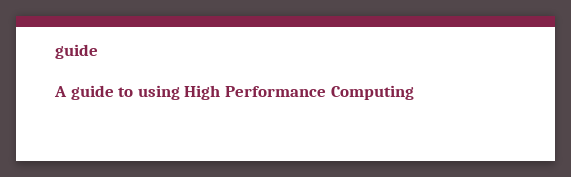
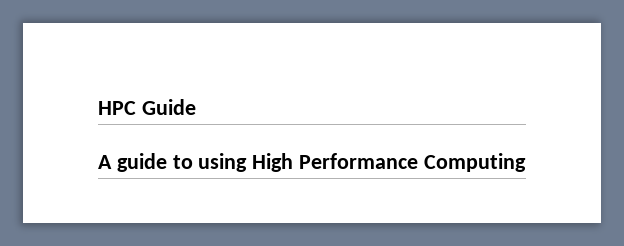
[55,44,98,59] guide -> [98,99,196,115] HPC Guide

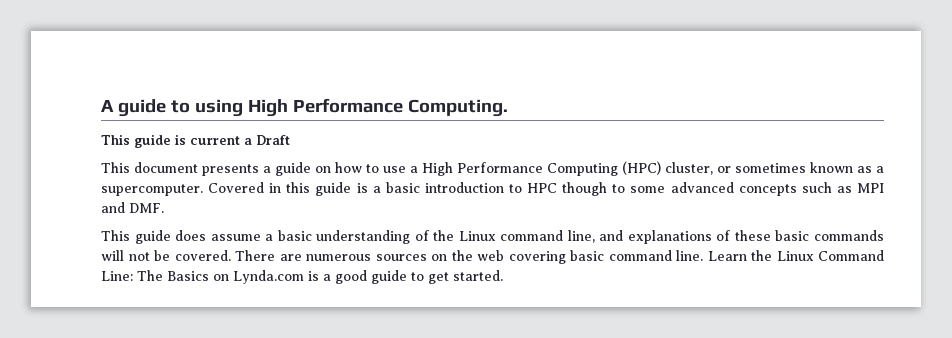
[98,99,196,115] HPC Guide // -> (101, 106) none
[423,153,526,172] Computing -> [407,99,508,117] [101,134,290,148] [101,161,884,176] [101,182,884,196] [101,202,164,213] [101,230,884,244] [101,250,884,264] [101,270,503,284] Computing. // This guide is current a Draft // This document presents a guide on how to use a High Performance Computing (HPC) cluster, or sometimes known as a supercomputer. Covered in this guide is a basic introduction to HPC though to some advanced concepts such as MPI and DMF. // This guide does assume a basic understanding of the Linux command line, and explanations of these basic commands will not be covered. There are numerous sources on the web covering basic command line. Learn the Linux Command Line: The Basics on Lynda.com is a good guide to get started.

